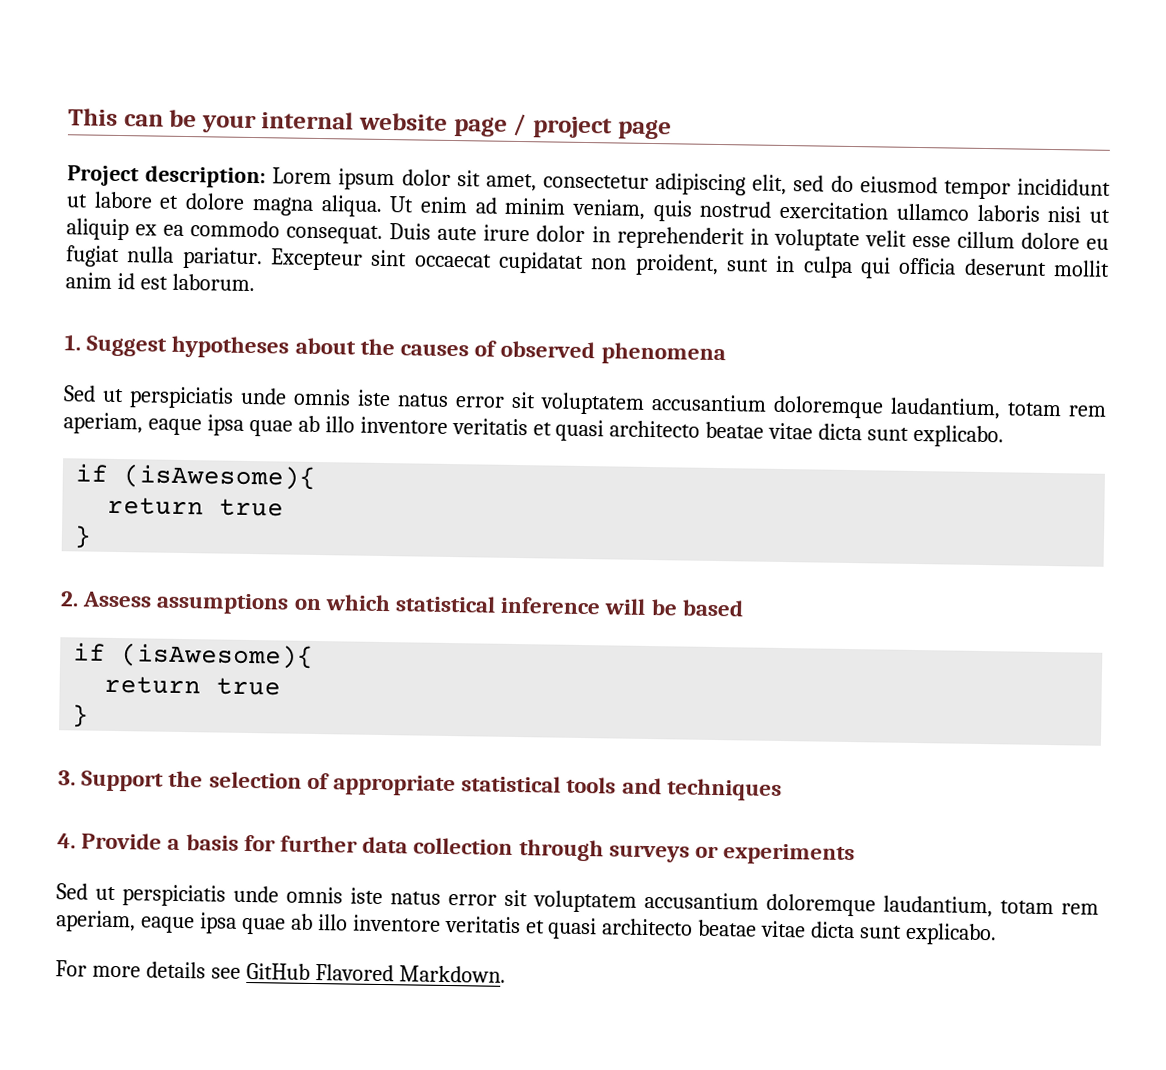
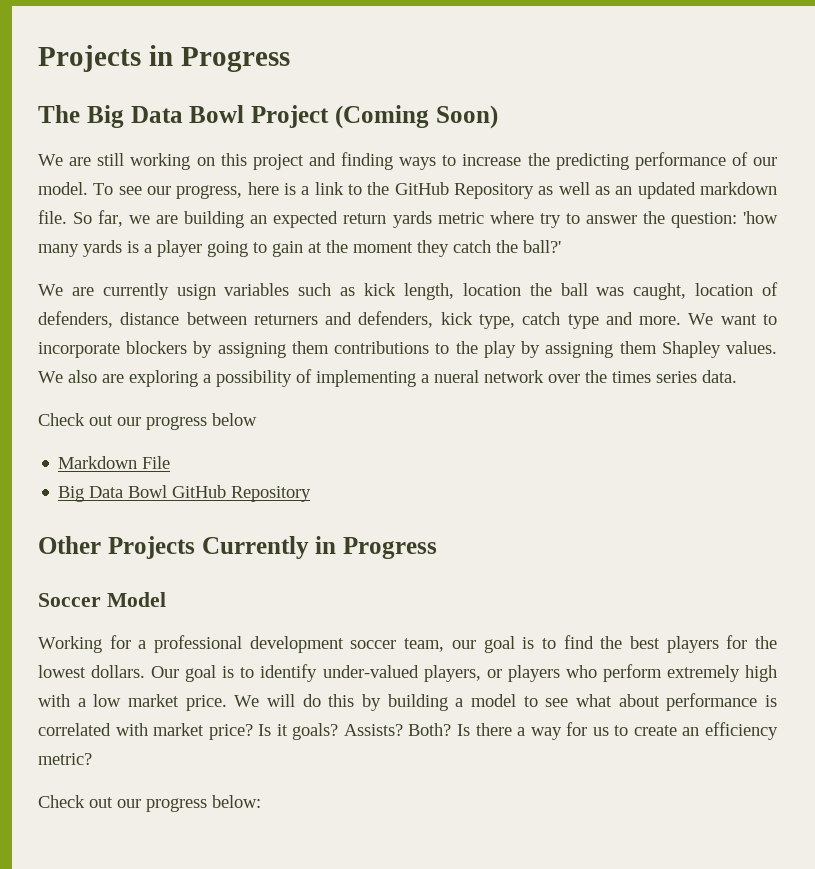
[68,108,672,140] [67,165,1111,200] [66,191,1111,223] [66,218,1109,252] [65,245,1111,279] [65,272,255,292] [64,334,726,366] [63,385,1106,420] [63,412,1005,448] [75,463,317,490] [107,496,285,517] [74,525,93,549] [60,591,744,617] [73,642,315,669] [104,675,282,696] [72,704,90,728] [58,770,782,802] [57,832,856,866] [56,883,1099,918] [55,910,998,946] [55,960,506,983] This can be your internal website page / project page // Project description: Lorem ipsum dolor sit amet, consectetur adipiscing elit, sed do eiusmod tempor incididunt ut labore et dolore magna aliqua. Ut enim ad minim veniam, quis nostrud exercitation ullamco laboris nisi ut aliquip ex ea commodo consequat. Duis aute irure dolor in reprehenderit in voluptate velit esse cillum dolore eu fugiat nulla pariatur. Excepteur sint occaecat cupidatat non proident, sunt in culpa qui officia deserunt mollit anim id est laborum. // 1. Suggest hypotheses about the causes of observed phenomena // Sed ut perspiciatis unde omnis iste natus error sit voluptatem accusantium doloremque laudantium, totam rem aperiam, eaque ipsa quae ab illo inventore veritatis et quasi architecto beatae vitae dicta sunt explicabo. // if (isAwesome){ // return true // } // 2. Assess assumptions on which statistical inference will be based // if (isAwesome){ // return true // } // 3. Support the selection of appropriate statistical tools and techniques // 4. Provide a basis for further data collection through surveys or experiments // Sed ut perspiciatis unde omnis iste natus error sit voluptatem accusantium doloremque laudantium, totam rem aperiam, eaque ipsa quae ab illo inventore veritatis et quasi architecto beatae vitae dicta sunt explicabo. // For more details see GitHub Flavored Markdown. -> [38,45,290,72] [38,105,498,129] [38,152,777,170] [38,182,778,199] [38,210,778,228] [38,240,561,257] [38,282,779,300] [38,311,778,329] [38,341,778,358] [38,369,737,387] [38,413,257,430] [58,456,171,469] [58,485,312,502] [38,536,437,559] [38,592,166,607] [38,635,777,653] [38,664,777,682] [38,693,777,711] [38,722,778,740] [38,753,92,765] [38,795,261,812] Projects in Progress // The Big Data Bowl Project (Coming Soon) // We are still working on this project and finding ways to increase the predicting performance of our model. To see our progress, here is a link to the GitHub Repository as well as an updated markdown file. So far, we are building an expected return yards metric where try to answer the question: 'how many yards is a player going to gain at the moment they catch the ball?' // We are currently usign variables such as kick length, location the ball was caught, location of defenders, distance between returners and defenders, kick type, catch type and more. We want to incorporate blockers by assigning them contributions to the play by assigning them Shapley values. We also are exploring a possibility of implementing a nueral network over the times series data. // Check out our progress below // Markdown File // Big Data Bowl GitHub Repository // Other Projects Currently in Progress // Soccer Model // Working for a professional development soccer team, our goal is to find the best players for the lowest dollars. Our goal is to identify under-valued players, or players who perform extremely high with a low market price. We will do this by building a model to see what about performance is correlated with market price? Is it goals? Assists? Both? Is there a way for us to create an efficiency metric? // Check out our progress below:

